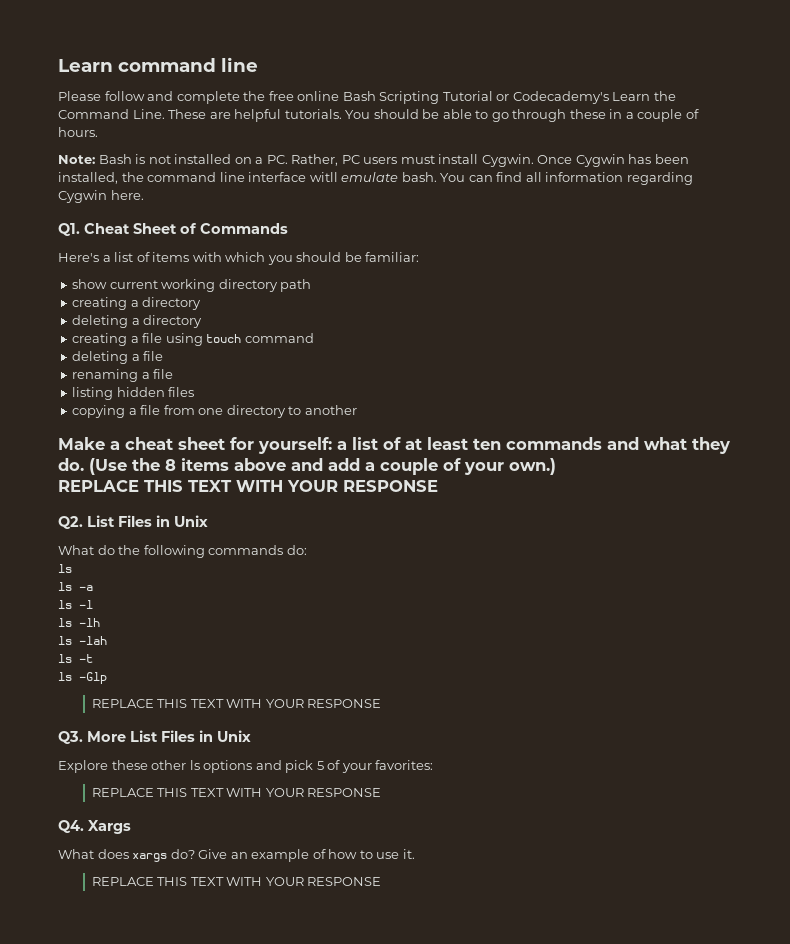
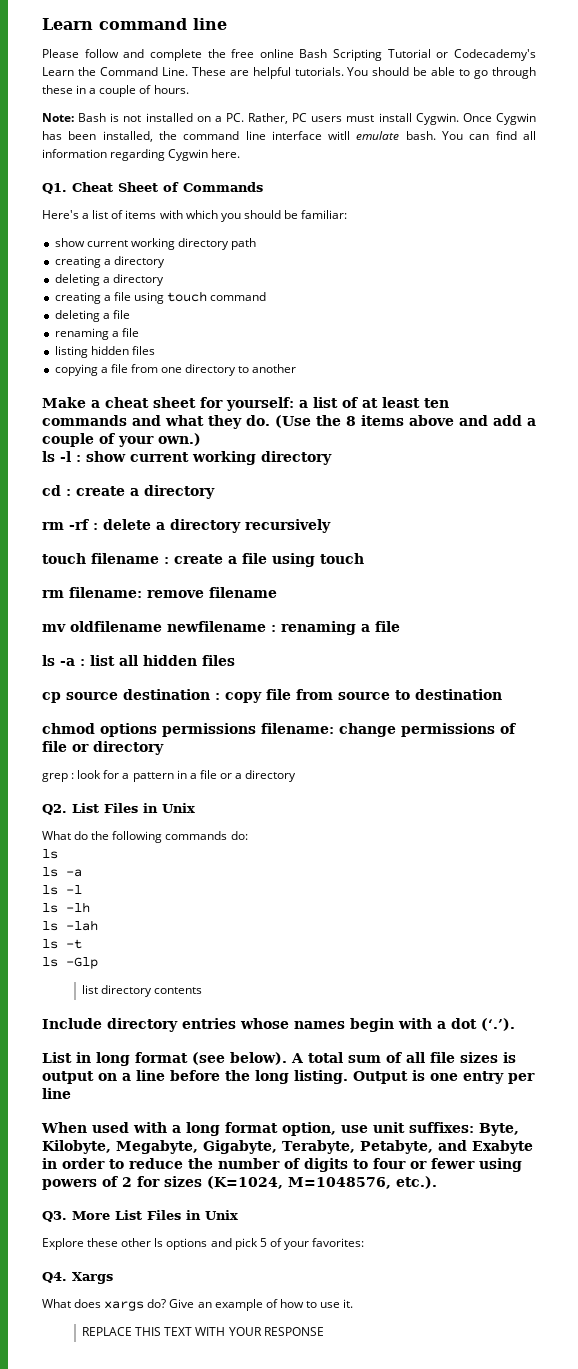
[58,480,438,492] REPLACE THIS TEXT WITH YOUR RESPONSE -> [42,451,332,465] [42,485,215,499] [42,519,331,533] [42,553,364,567] [42,587,277,598] [42,621,400,635] [42,655,235,666] [42,689,502,703] [42,723,516,737] [42,741,164,755] [42,770,297,782] ls -l : show current working directory // cd : create a directory // rm -rf : delete a directory recursively // touch filename : create a file using touch // rm filename: remove filename // mv oldfilename newfilename : renaming a file // ls -a : list all hidden files // cp source destination : copy file from source to destination // chmod options permissions filename: change permissions of file or directory // grep : look for a pattern in a file or a directory
[91,699,382,708] REPLACE THIS TEXT WITH YOUR RESPONSE -> [82,985,203,997] [42,1018,515,1032] [42,1052,516,1066] [42,1070,535,1084] [42,1088,71,1099] [41,1122,519,1136] [42,1140,533,1154] [42,1158,522,1172] [42,1176,437,1190] list directory contents // Include directory entries whose names begin with a dot (‘.’). // List in long format (see below). A total sum of all file sizes is output on a line before the long listing. Output is one entry per line // When used with a long format option, use unit suffixes: Byte, Kilobyte, Megabyte, Gigabyte, Terabyte, Petabyte, and Exabyte in order to reduce the number of digits to four or fewer using powers of 2 for sizes (K=1024, M=1048576, etc.).
[91,788,382,797] // REPLACE THIS TEXT WITH YOUR RESPONSE -> (365, 1242) none

